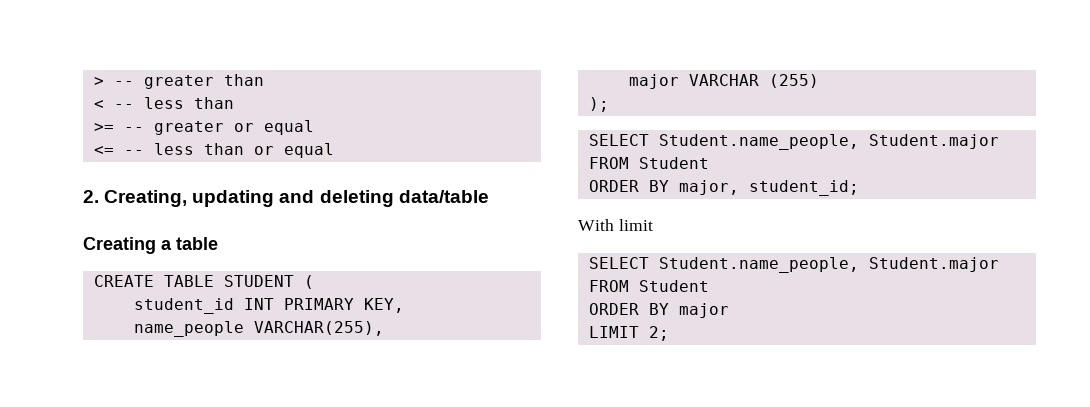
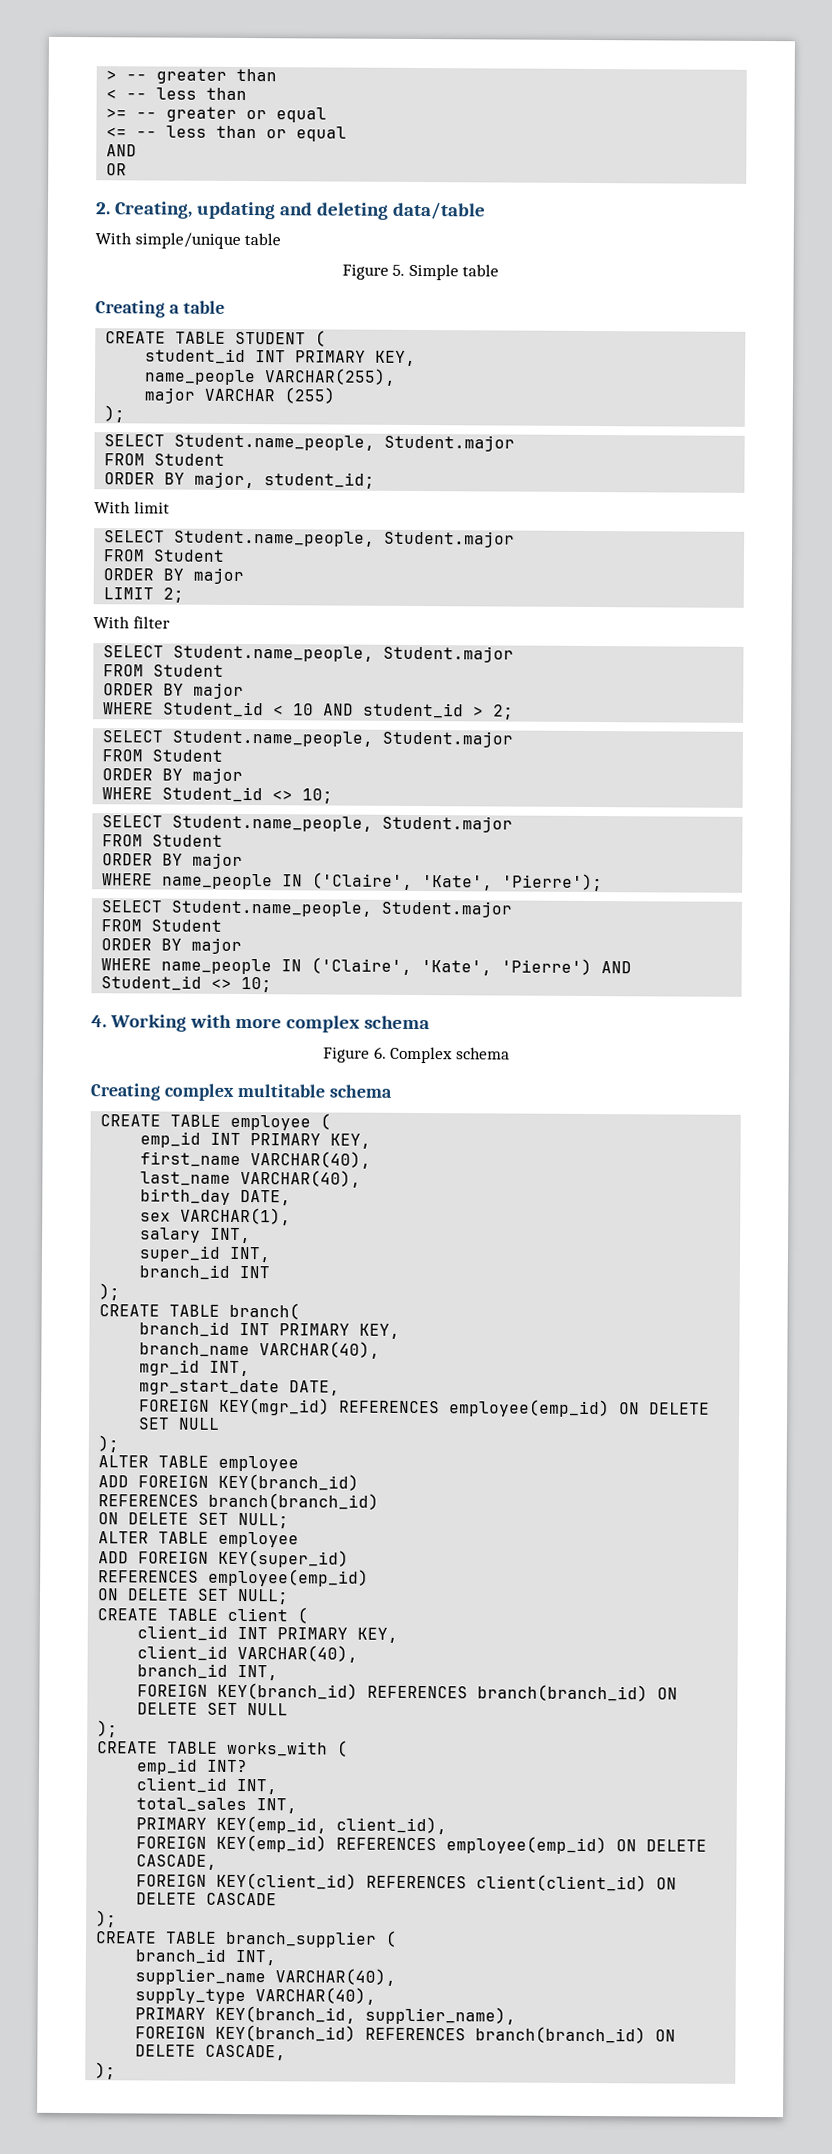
(334, 150) none -> [106,144,138,157] [106,163,128,176] // AND // OR
(489, 196) none -> [95,232,282,249] [341,263,500,281] // With simple/unique table // Figure 5. Simple table
(669, 333) none -> [93,616,170,629] [103,645,515,663] [103,664,225,677] [103,682,245,700] [103,701,515,720] [102,730,514,748] [102,749,224,762] [102,767,244,785] [102,786,334,804] [102,815,514,833] [102,834,224,847] [102,852,244,870] [102,872,604,892] [101,900,514,918] [101,919,223,932] [101,937,243,954] [101,957,633,976] [101,975,273,993] [91,1014,430,1033] [323,1046,510,1064] [90,1083,392,1101] [100,1113,332,1131] [140,1131,372,1149] [140,1151,372,1169] [140,1169,362,1188] [140,1188,292,1206] [140,1207,292,1226] [140,1227,252,1244] [139,1245,272,1263] [139,1264,271,1280] [99,1283,121,1301] [99,1302,301,1320] [139,1321,401,1339] [139,1341,381,1359] [139,1359,251,1377] [139,1379,341,1396] [139,1397,711,1418] [138,1417,221,1430] [98,1435,120,1453] [98,1455,300,1472] [98,1473,360,1491] [98,1492,380,1510] [98,1512,290,1529] [98,1531,300,1548] [98,1549,350,1568] [98,1568,370,1587] [97,1588,290,1605] [97,1607,309,1624] [137,1625,399,1643] [137,1644,359,1663] [137,1663,279,1681] [137,1682,679,1702] [137,1702,289,1716] [97,1720,119,1738] [97,1740,349,1757] [136,1758,249,1775] [136,1777,278,1795] [136,1797,298,1814] [136,1815,448,1835] [136,1834,708,1855] [136,1854,218,1870] [136,1872,678,1892] [136,1892,278,1906] [96,1910,118,1928] [96,1930,398,1948] [135,1948,277,1966] [135,1968,397,1986] [135,1987,377,2005] [135,2005,517,2025] [135,2024,677,2044] [135,2044,287,2061] [95,2062,117,2080] // With filter // SELECT Student.name_people, Student.major // FROM Student // ORDER BY major // WHERE Student_id < 10 AND student_id > 2; // SELECT Student.name_people, Student.major // FROM Student // ORDER BY major // WHERE Student_id <> 10; // SELECT Student.name_people, Student.major // FROM Student // ORDER BY major // WHERE name_people IN ('Claire', 'Kate', 'Pierre'); // SELECT Student.name_people, Student.major // FROM Student // ORDER BY major // WHERE name_people IN ('Claire', 'Kate', 'Pierre') AND Student_id <> 10; // 4. Working with more complex schema // Figure 6. Complex schema // Creating complex multitable schema // CREATE TABLE employee ( // emp_id INT PRIMARY KEY, // first_name VARCHAR(40), // last_name VARCHAR(40), // birth_day DATE, // sex VARCHAR(1), // salary INT, // super_id INT, // branch_id INT // ); // CREATE TABLE branch( // branch_id INT PRIMARY KEY, // branch_name VARCHAR(40), // mgr_id INT, // mgr_start_date DATE, // FOREIGN KEY(mgr_id) REFERENCES employee(emp_id) ON DELETE SET NULL // ); // ALTER TABLE employee // ADD FOREIGN KEY(branch_id) // REFERENCES branch(branch_id) // ON DELETE SET NULL; // ALTER TABLE employee // ADD FOREIGN KEY(super_id) // REFERENCES employee(emp_id) // ON DELETE SET NULL; // CREATE TABLE client ( // client_id INT PRIMARY KEY, // client_id VARCHAR(40), // branch_id INT, // FOREIGN KEY(branch_id) REFERENCES branch(branch_id) ON DELETE SET NULL // ); // CREATE TABLE works_with ( // emp_id INT? // client_id INT, // total_sales INT, // PRIMARY KEY(emp_id, client_id), // FOREIGN KEY(emp_id) REFERENCES employee(emp_id) ON DELETE CASCADE, // FOREIGN KEY(client_id) REFERENCES client(client_id) ON DELETE CASCADE // ); // CREATE TABLE branch_supplier ( // branch_id INT, // supplier_name VARCHAR(40), // supply_type VARCHAR(40), // PRIMARY KEY(branch_id, supplier_name), // FOREIGN KEY(branch_id) REFERENCES branch(branch_id) ON DELETE CASCADE, // );

